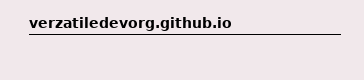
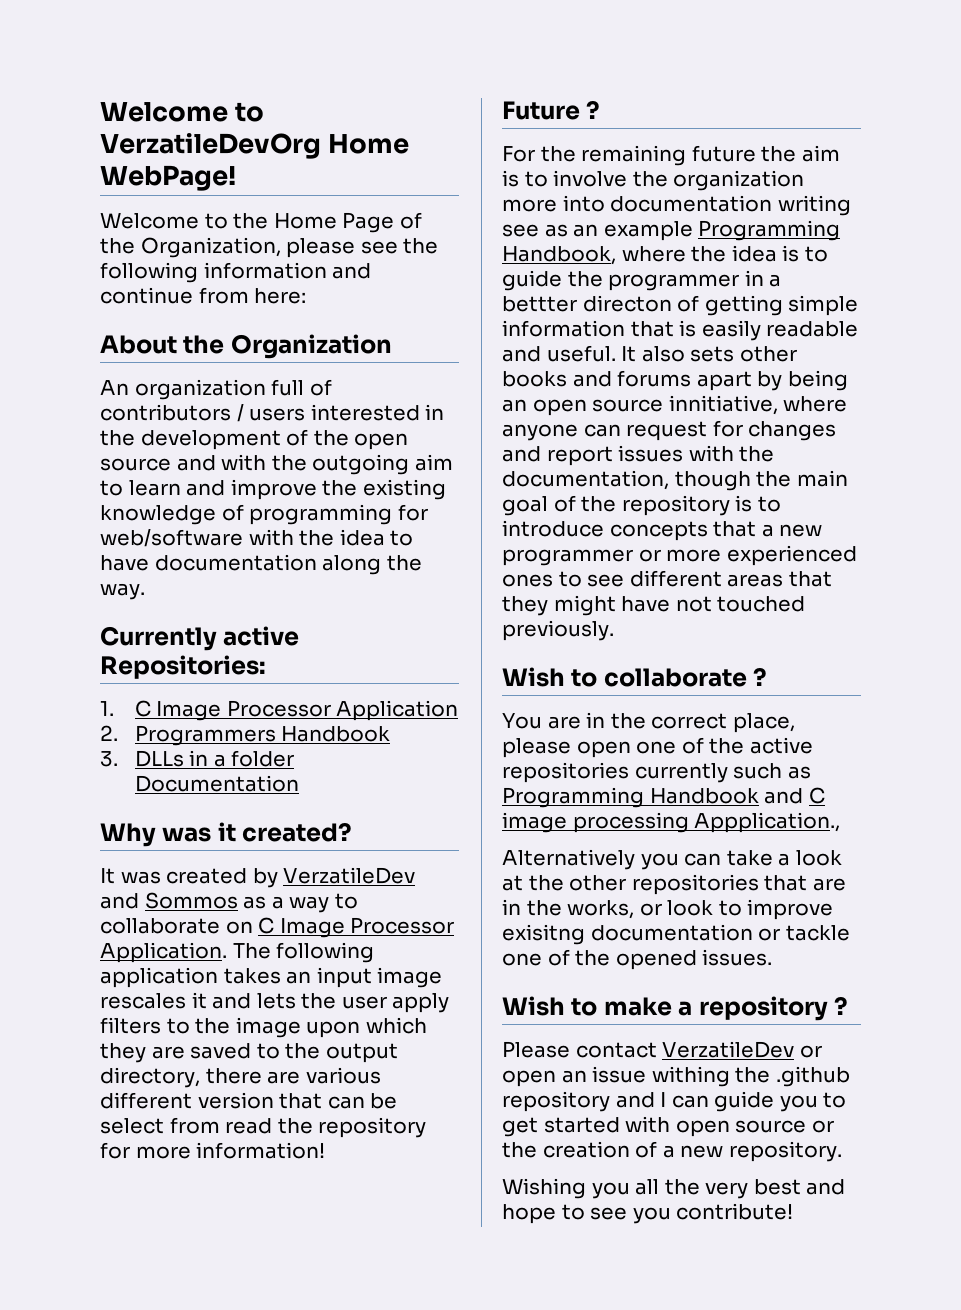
[29,17,232,31] verzatiledevorg.github.io -> [100,102,265,122] [100,133,410,159] [100,165,236,191] [100,212,422,233] [100,237,439,258] [100,262,372,283] [100,287,307,304] [100,334,392,359] [100,379,332,400] [100,404,445,422] [100,429,409,450] [100,454,453,475] [100,479,446,500] [100,504,428,525] [100,529,414,547] [100,554,422,575] [100,583,145,600] [100,626,300,651] [100,655,266,679] [100,700,459,721] [100,725,391,746] [100,750,295,767] [134,775,299,792] [100,822,353,847] [100,867,416,888] [100,892,358,913] [100,917,455,938] [100,942,375,963] [100,967,443,988] [100,992,450,1013] [100,1017,427,1038] [100,1043,398,1063] [100,1067,381,1088] [100,1092,398,1109] [100,1117,427,1138] [100,1142,326,1159] [502,100,601,120] [502,145,840,166] [502,170,805,191] [502,195,851,216] [502,220,841,241] [502,245,828,265] [502,270,782,291] [502,295,859,316] [502,320,859,341] [502,345,797,362] [502,370,848,391] [502,395,848,416] [502,420,837,441] [502,445,775,466] [502,470,848,491] [502,495,781,516] [502,520,823,541] [502,545,857,566] [502,570,832,587] [502,595,806,616] [502,620,614,641] [502,667,768,687] [502,712,795,733] [502,737,813,758] [502,762,811,783] [502,787,825,808] [502,812,841,833] [502,849,842,870] [502,874,846,895] [502,899,834,920] [502,924,850,945] [502,949,773,970] [502,996,849,1021] [502,1041,822,1058] [502,1066,850,1087] [502,1091,847,1112] [502,1116,834,1137] [502,1141,842,1162] [502,1178,846,1199] [502,1203,794,1224] Welcome to VerzatileDevOrg Home WebPage! // Welcome to the Home Page of the Organization, please see the following information and continue from here: // About the Organization // An organization full of contributors / users interested in the development of the open source and with the outgoing aim to learn and improve the existing knowledge of programming for web/software with the idea to have documentation along the way. // Currently active Repositories: // 1. C Image Processor Application // 2. Programmers Handbook // 3. DLLs in a folder Documentation // Why was it created? // It was created by VerzatileDev and Sommos as a way to collaborate on C Image Processor Application. The following application takes an input image rescales it and lets the user apply filters to the image upon which they are saved to the output directory, there are various different version that can be select from read the repository for more information! // Future ? // For the remaining future the aim is to involve the organization more into documentation writing see as an example Programming Handbook, where the idea is to guide the programmer in a bettter directon of getting simple information that is easily readable and useful. It also sets other books and forums apart by being an open source innitiative, where anyone can request for changes and report issues with the documentation, though the main goal of the repository is to introduce concepts that a new programmer or more experienced ones to see different areas that they might have not touched previously. // Wish to collaborate ? // You are in the correct place, please open one of the active repositories currently such as Programming Handbook and C image processing Appplication., // Alternatively you can take a look at the other repositories that are in the works, or look to improve exisitng documentation or tackle one of the opened issues. // Wish to make a repository ? // Please contact VerzatileDev or open an issue withing the .github repository and I can guide you to get started with open source or the creation of a new repository. // Wishing you all the very best and hope to see you contribute!

